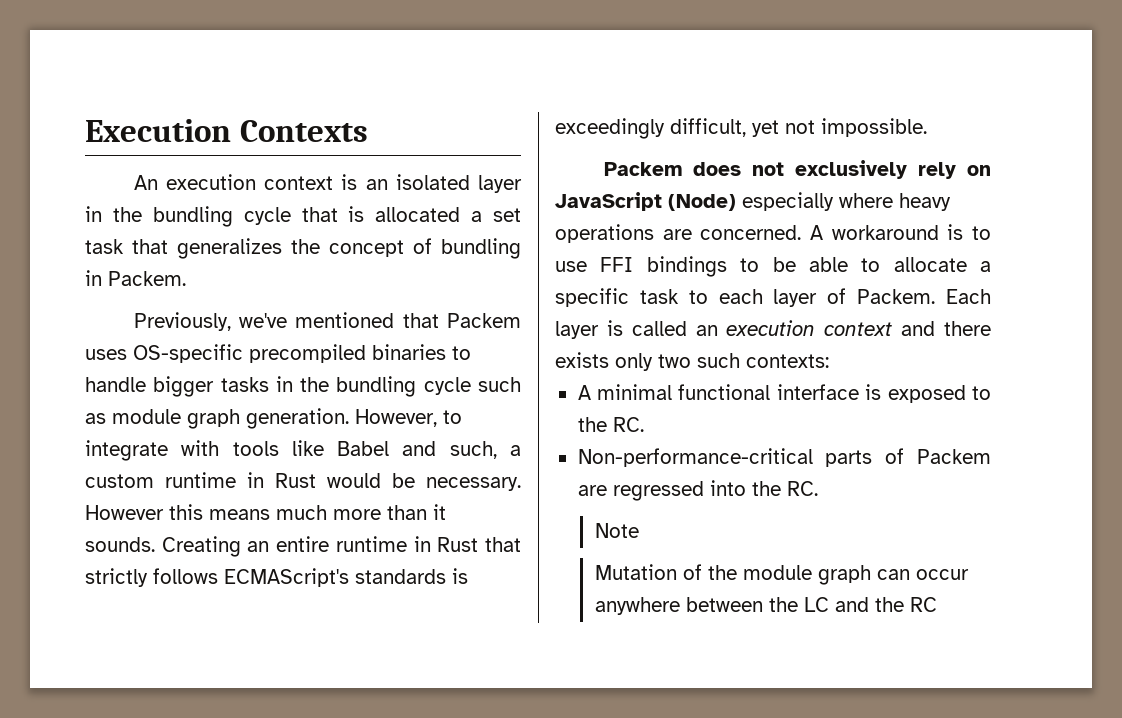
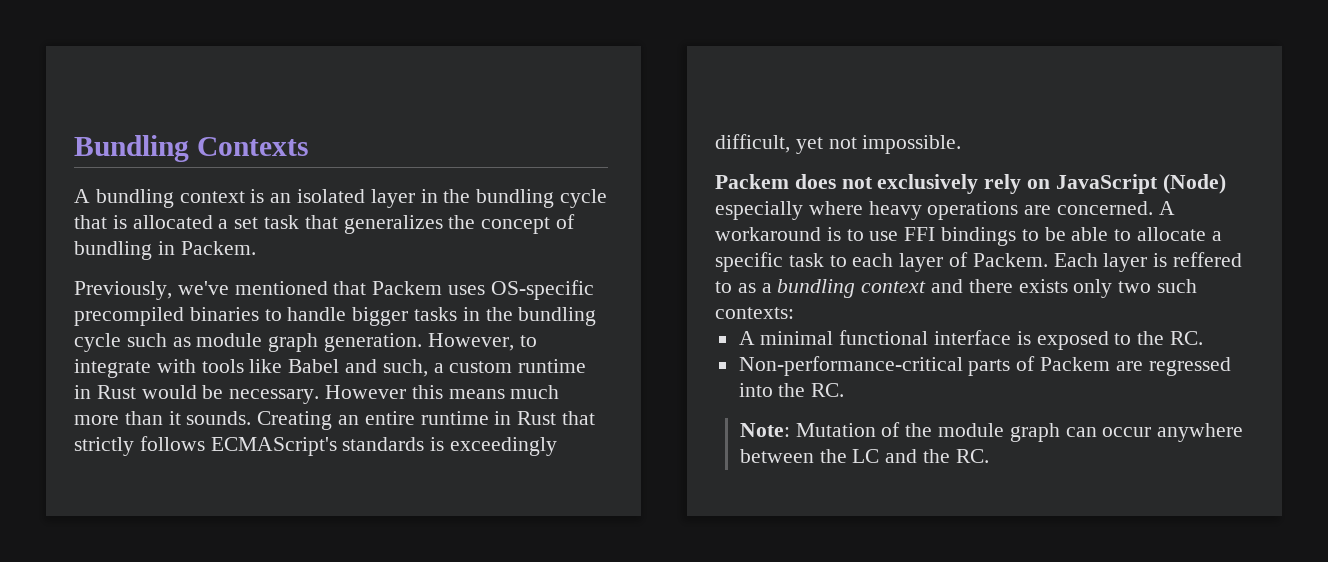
[85,119,231,142] Execution -> [74,135,189,162] Bundling
[133,174,256,190] An execution -> [74,189,174,208] A bundling
[631,320,816,336] called an execution -> [1173,252,1243,267] [715,279,856,298] reffered to as a bundling
[594,523,639,538] Note // -> [739,423,790,437] Note:
[909,597,937,612] RC -> [955,449,989,463] RC.

